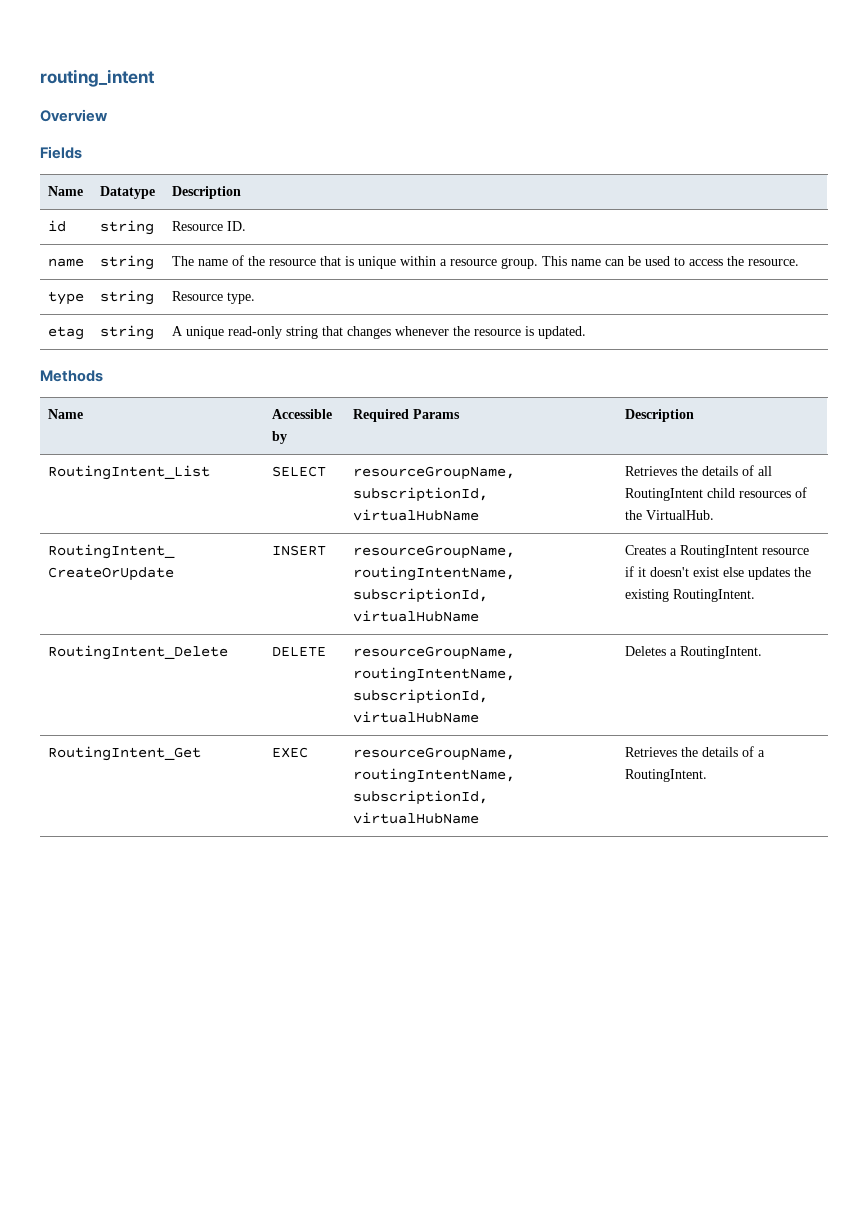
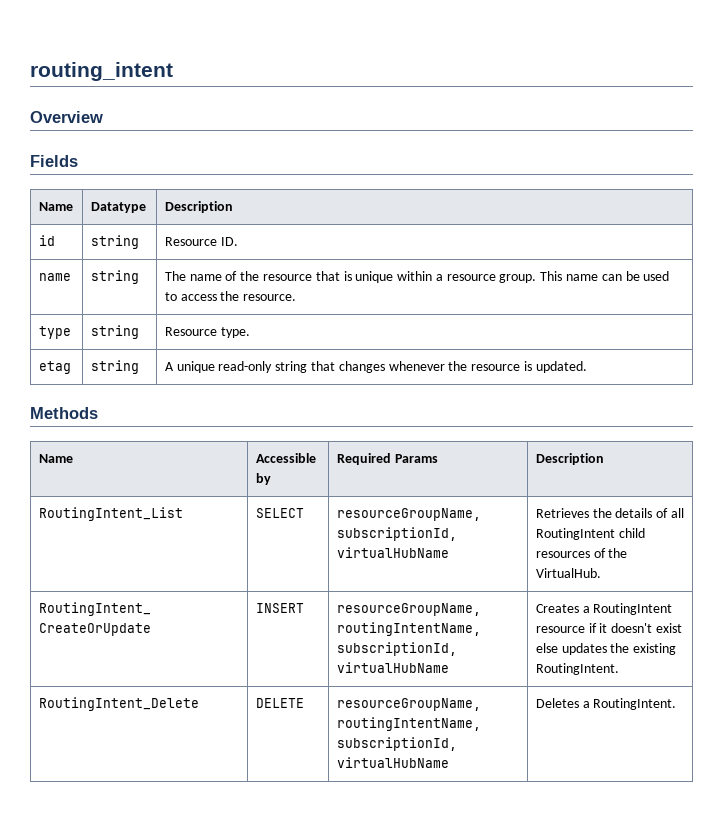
[47,746,201,761] [271,747,308,758] [352,747,515,761] [352,768,515,783] [352,790,488,805] [352,812,479,824] [624,746,765,757] [624,769,707,782] // RoutingIntent_Get | EXEC | resourceGroupName, routingIntentName, subscriptionId, virtualHubName | Retrieves the details of a RoutingIntent. -> (677, 704) none

